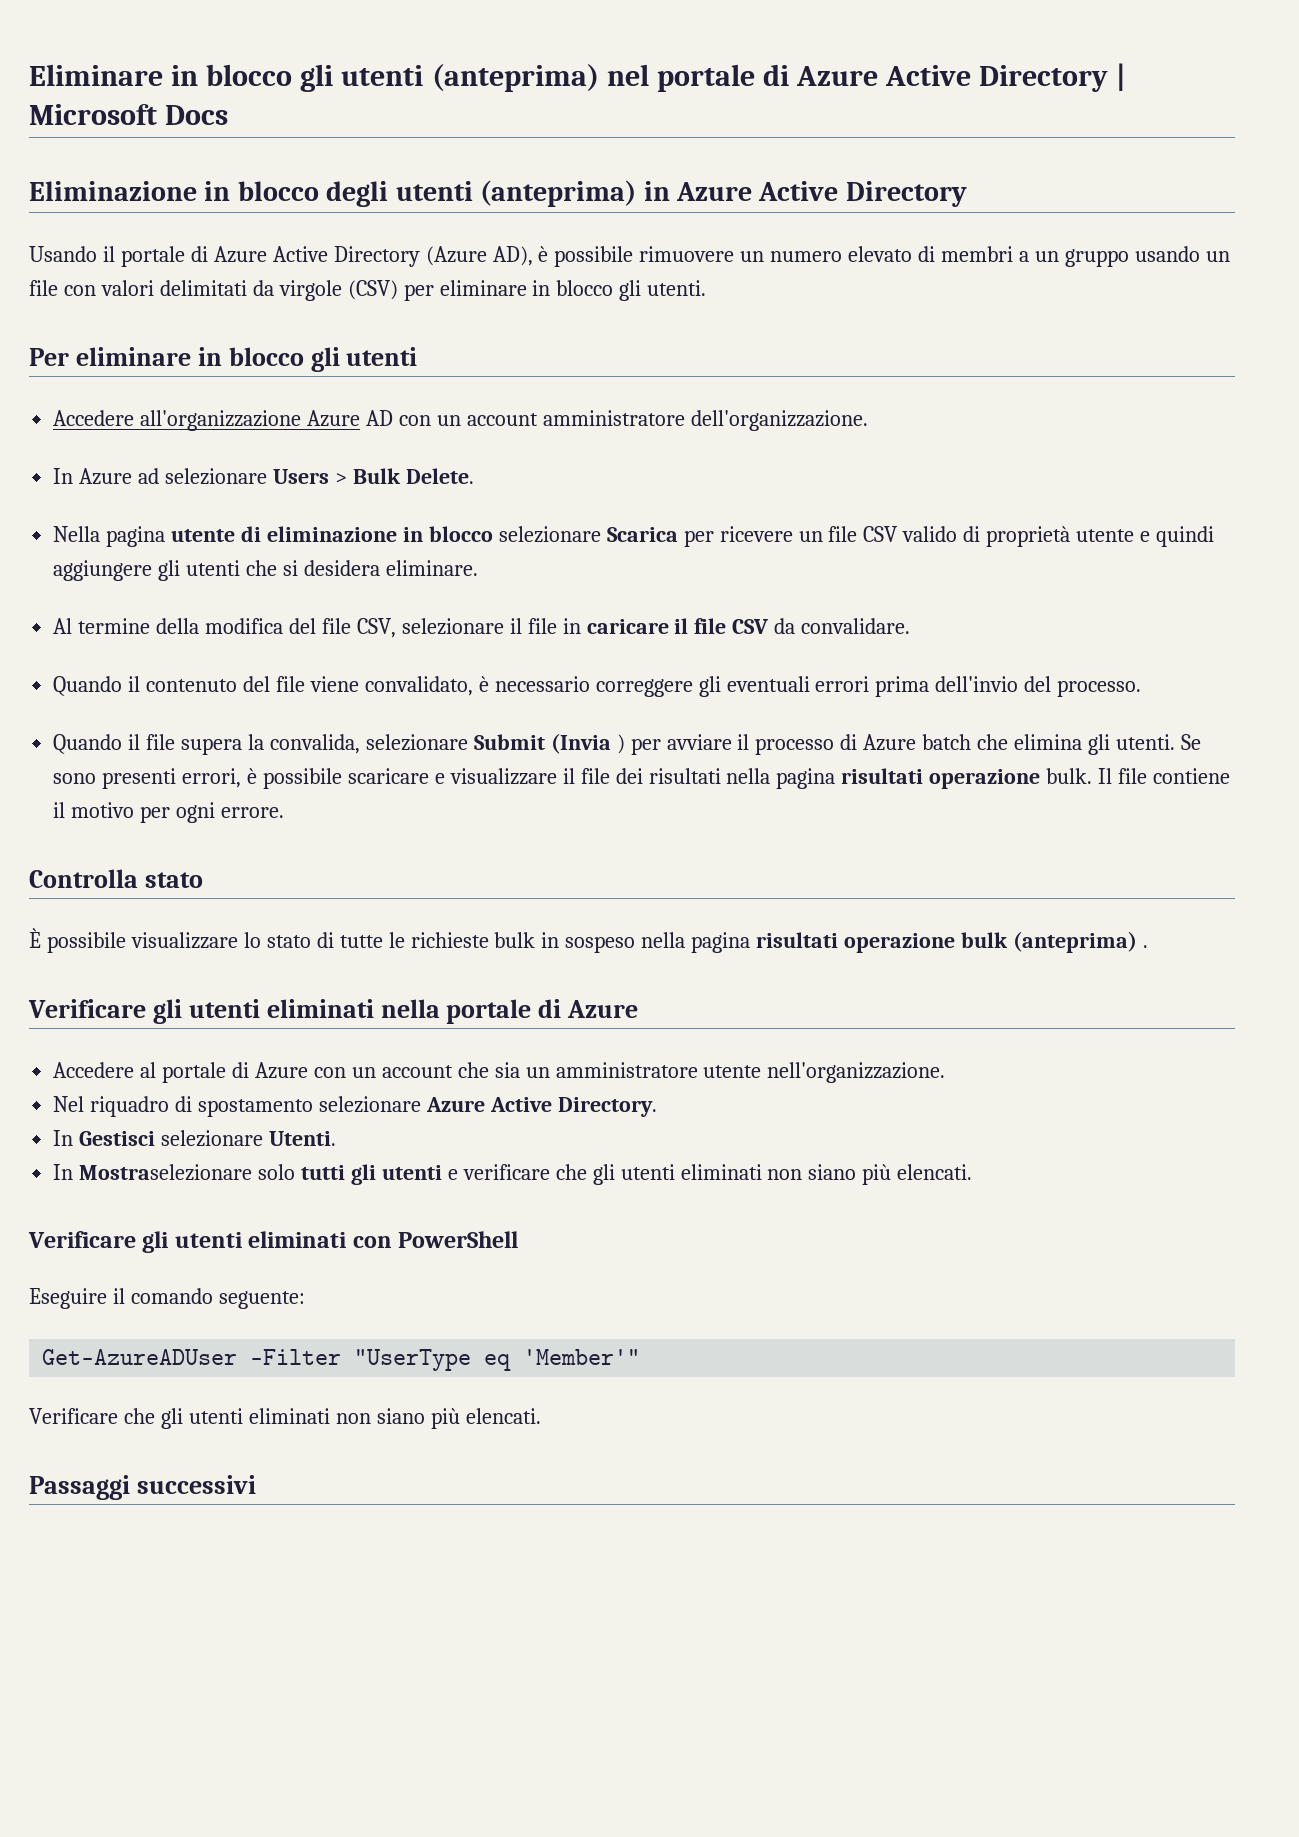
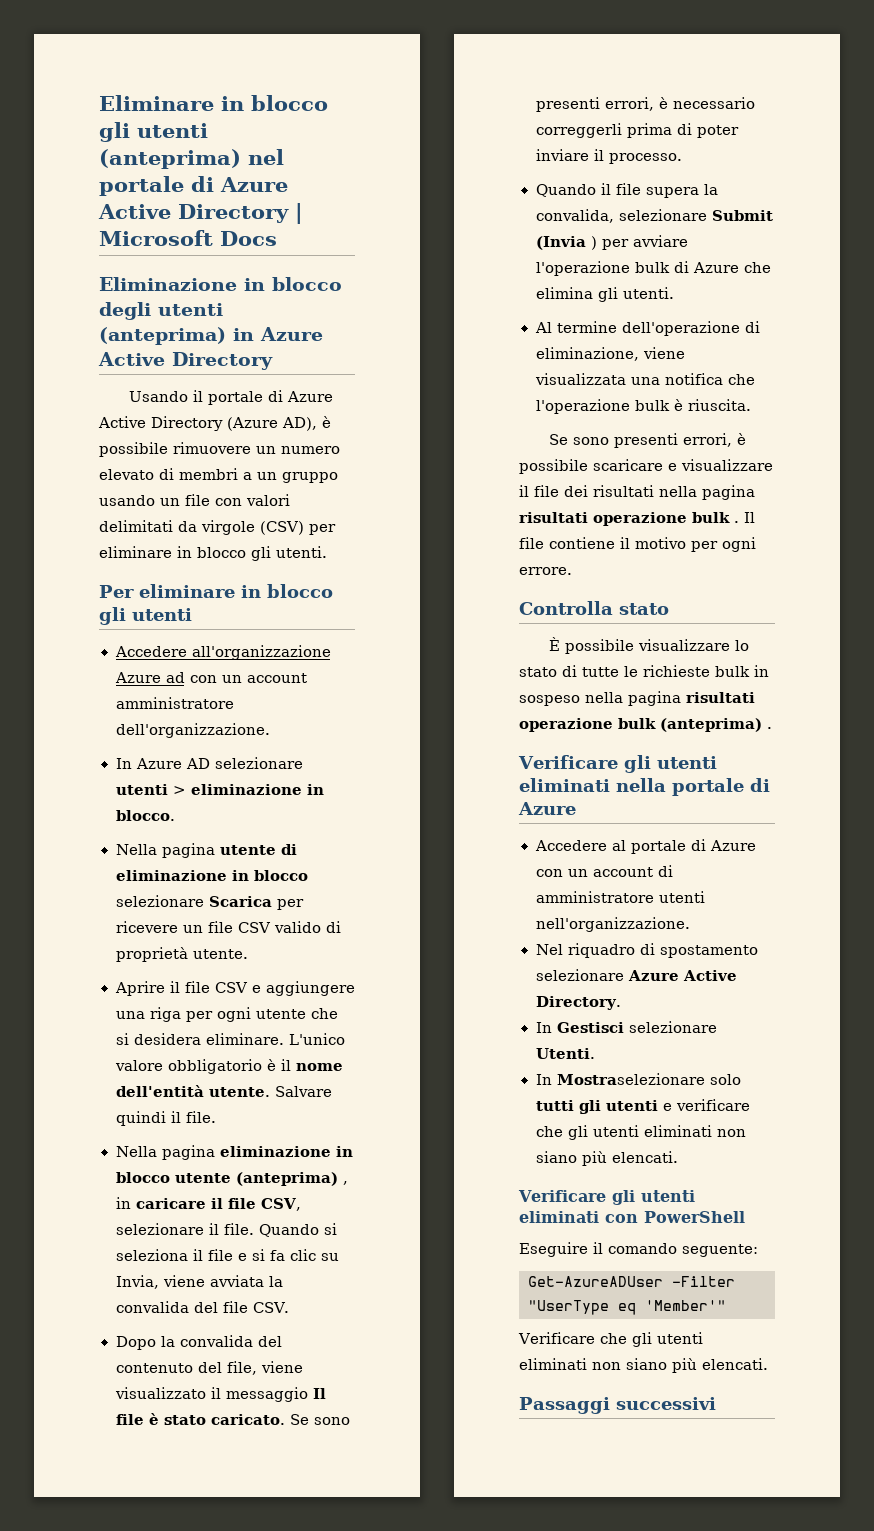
[366,410,394,426] AD -> [165,672,185,683] ad
[138,468,474,485] ad selezionare Users > Bulk Delete. -> [185,757,303,769] [115,784,324,795] [115,810,175,821] AD selezionare utenti > eliminazione in blocco.
[1076,526,1215,547] [53,560,478,581] [53,618,911,638] [53,676,1052,697] utente e quindi aggiungere gli utenti che si desidera eliminare. // Al termine della modifica del file CSV, selezionare il file in caricare il file CSV da convalidare. // Quando il contenuto del file viene convalidato, è necessario correggere gli eventuali errori prima dell'invio del -> [192,949,248,959] [114,981,355,996] [115,1007,338,1022] [115,1033,345,1045] [114,1059,343,1074] [115,1085,332,1097] [115,1111,216,1126] [115,1145,353,1160] [115,1172,348,1186] [115,1197,301,1211] [115,1223,337,1237] [115,1249,339,1261] [115,1275,283,1289] [115,1301,290,1313] [115,1335,282,1350] [115,1361,303,1375] [114,1387,326,1402] [115,1413,350,1425] [535,97,755,112] [535,123,739,138] [535,149,604,161] utente. // Aprire il file CSV e aggiungere una riga per ogni utente che si desidera eliminare. L'unico valore obbligatorio è il nome dell'entità utente. Salvare quindi il file. // Nella pagina eliminazione in blocco utente (anteprima) , in caricare il file CSV, selezionare il file. Quando si seleziona il file e si fa clic su Invia, viene avviata la convalida del file CSV. // Dopo la convalida del contenuto del file, viene visualizzato il messaggio Il file è stato caricato. Se sono presenti errori, è necessario correggerli prima di poter inviare il
[737,734,972,755] il processo di Azure batch -> [535,261,739,276] l'operazione bulk di Azure
(1176, 742) none -> [534,321,760,336] [535,347,685,361] [534,373,755,385] [535,399,751,414] // Al termine dell'operazione di eliminazione, viene visualizzata una notifica che l'operazione bulk è riuscita. //
[1046,768,1093,784] bulk. -> [692,512,739,523] bulk .
[457,1062,762,1078] che sia un amministratore utente -> [657,865,673,877] [535,891,705,903] di amministratore utenti

